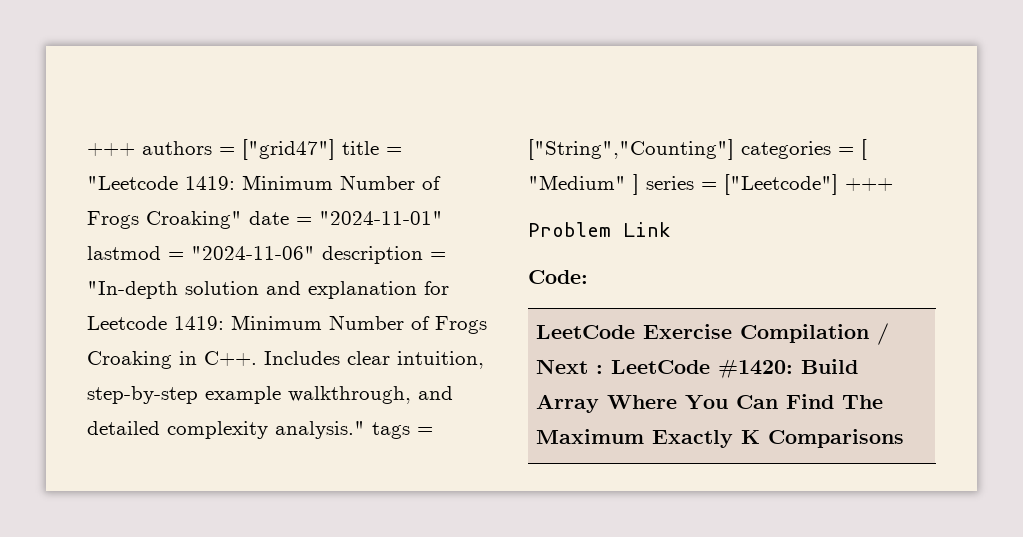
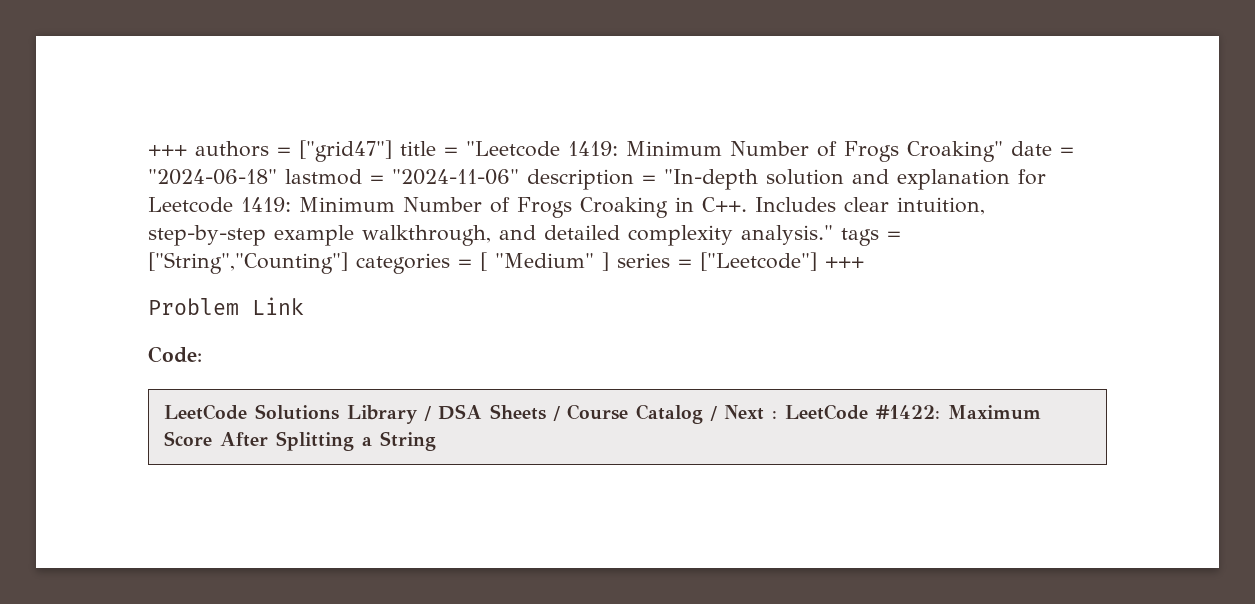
[319,211,443,225] "2024-11-01" -> [148,169,277,185] "2024-06-18"
[643,323,890,345] [536,359,859,379] [536,394,884,413] [536,429,905,448] Exercise Compilation / Next : LeetCode #1420: Build Array Where You Can Find The Maximum Exactly K Comparisons -> [255,404,1042,424] [164,431,437,451] Solutions Library / DSA Sheets / Course Catalog / Next : LeetCode #1422: Maximum Score After Splitting a String

